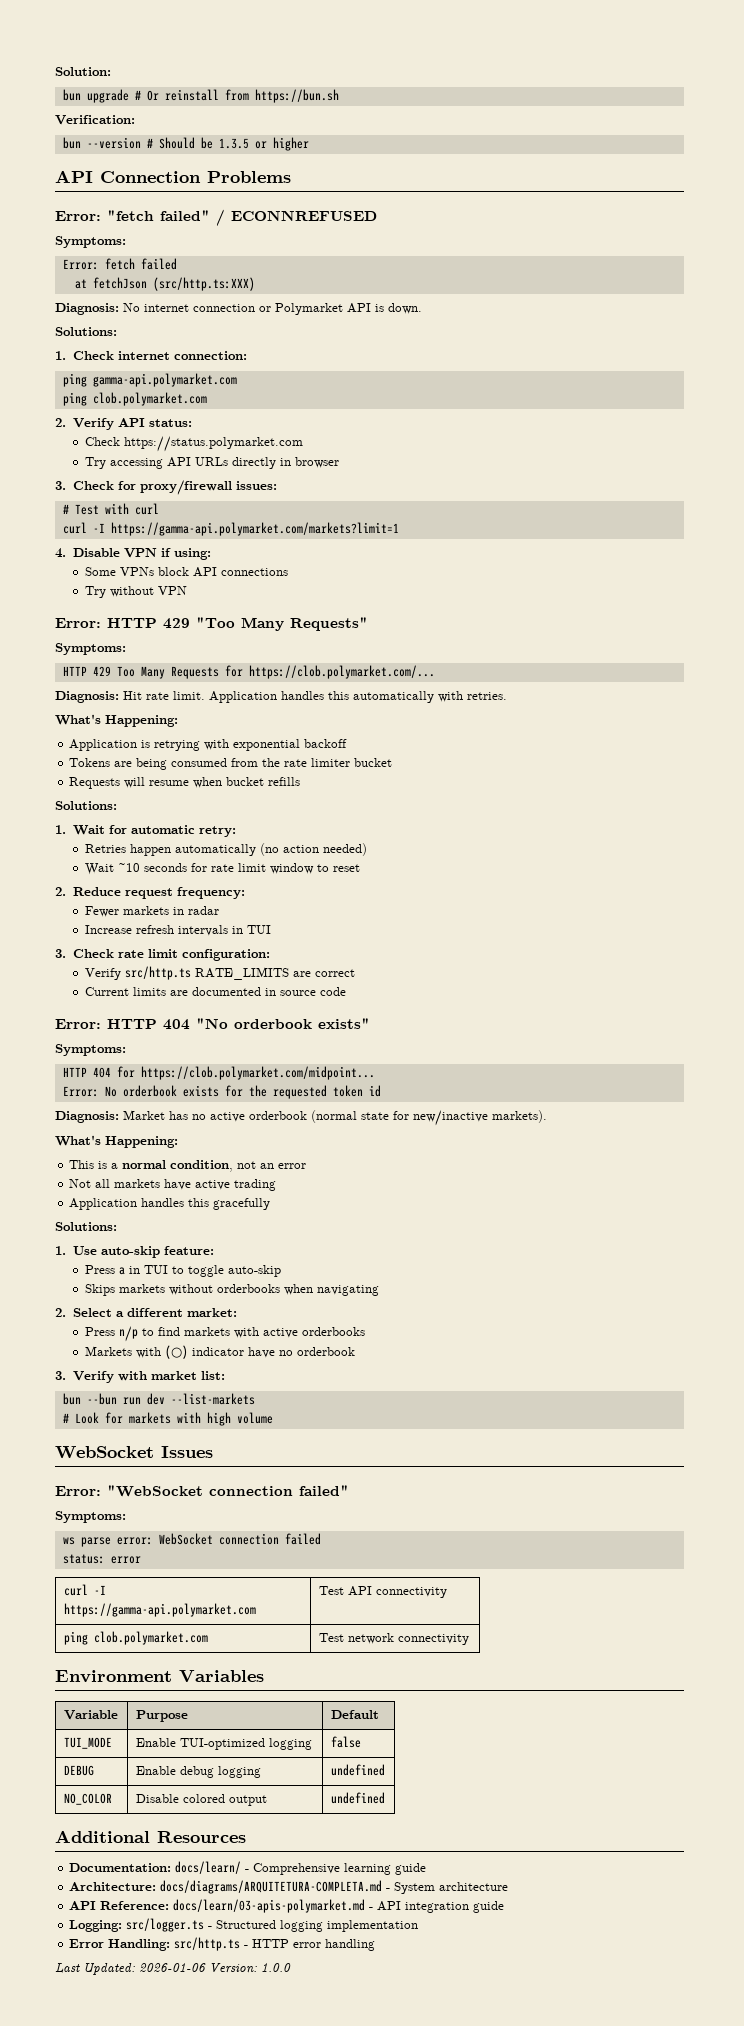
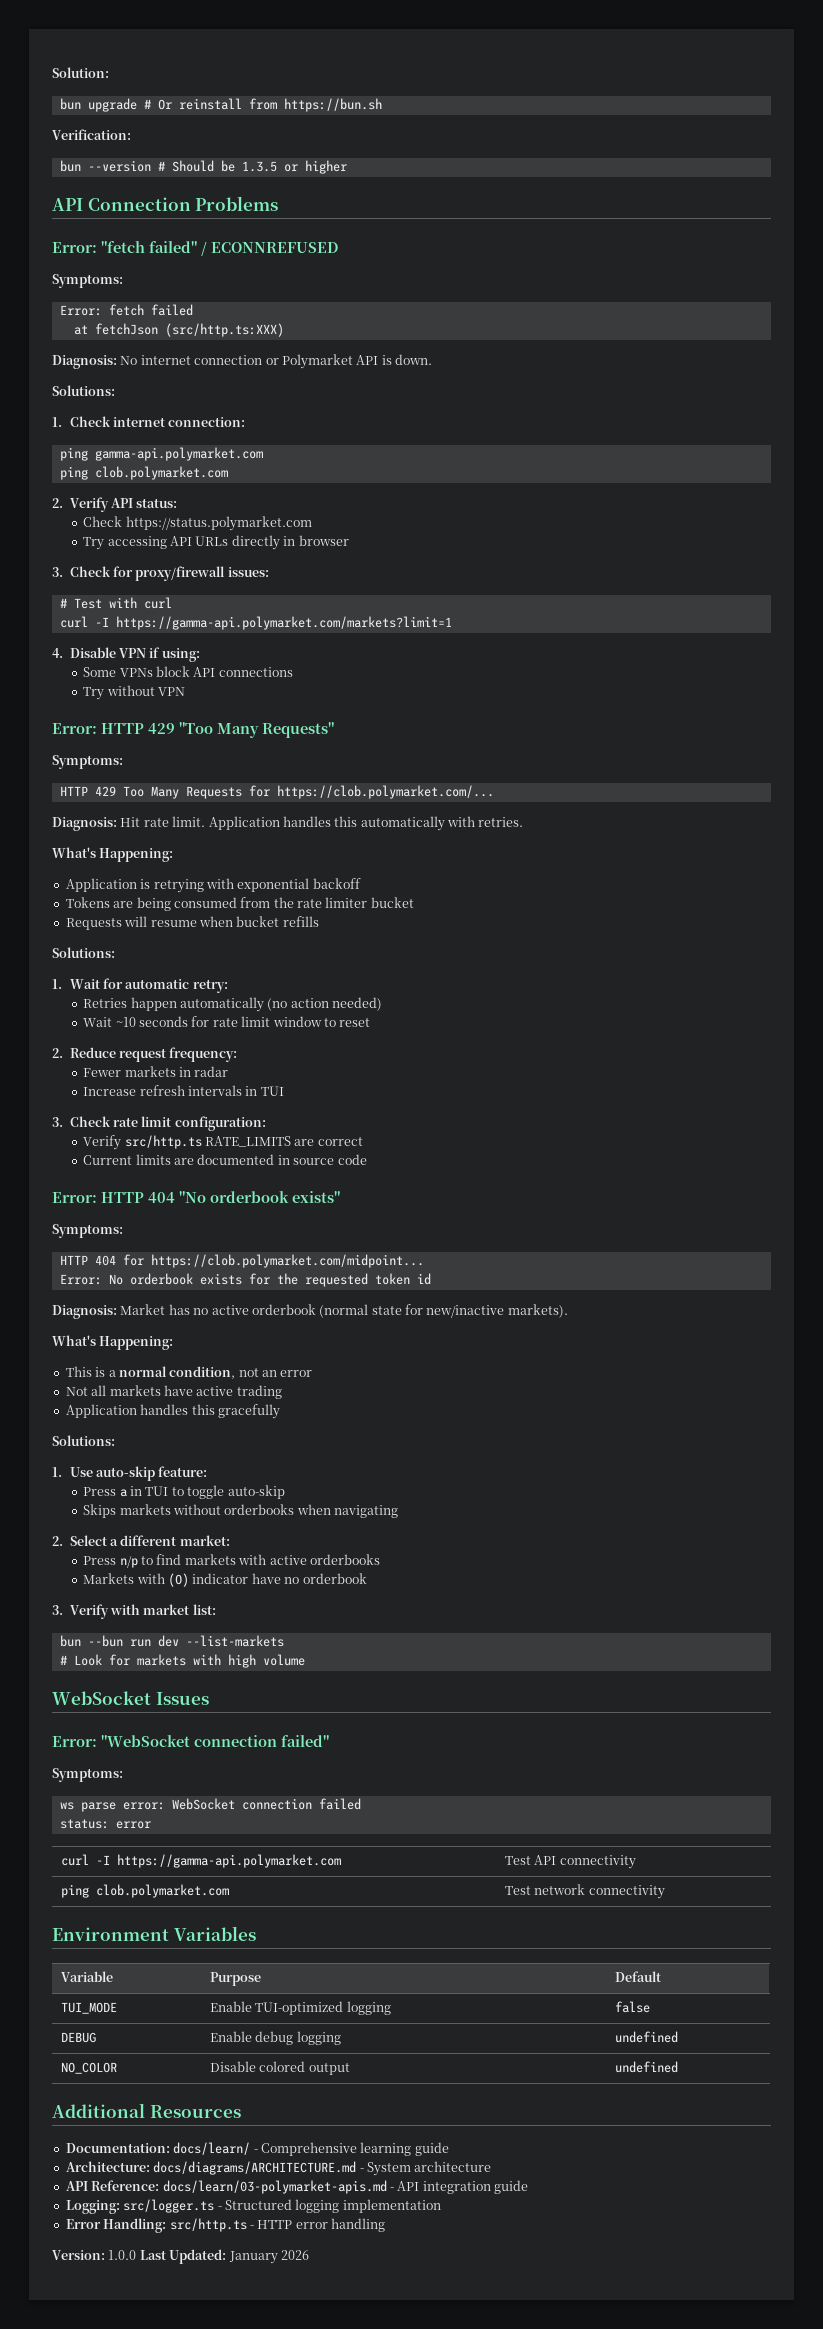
[164,1345,188,1359] (○) -> [168,1573,190,1587] (O)
[160,1880,383,1894] docs/diagrams/ARQUITETURA-COMPLETA.md -> [153,2161,357,2175] docs/diagrams/ARCHITECTURE.md
[173,1899,366,1913] docs/learn/03-apis-polymarket.md -> [162,2180,387,2194] docs/learn/03-polymarket-apis.md
[55,1963,291,1975] Last Updated: 2026-01-06 Version: 1.0.0 -> [52,2249,309,2264] Version: 1.0.0 Last Updated: January 2026

